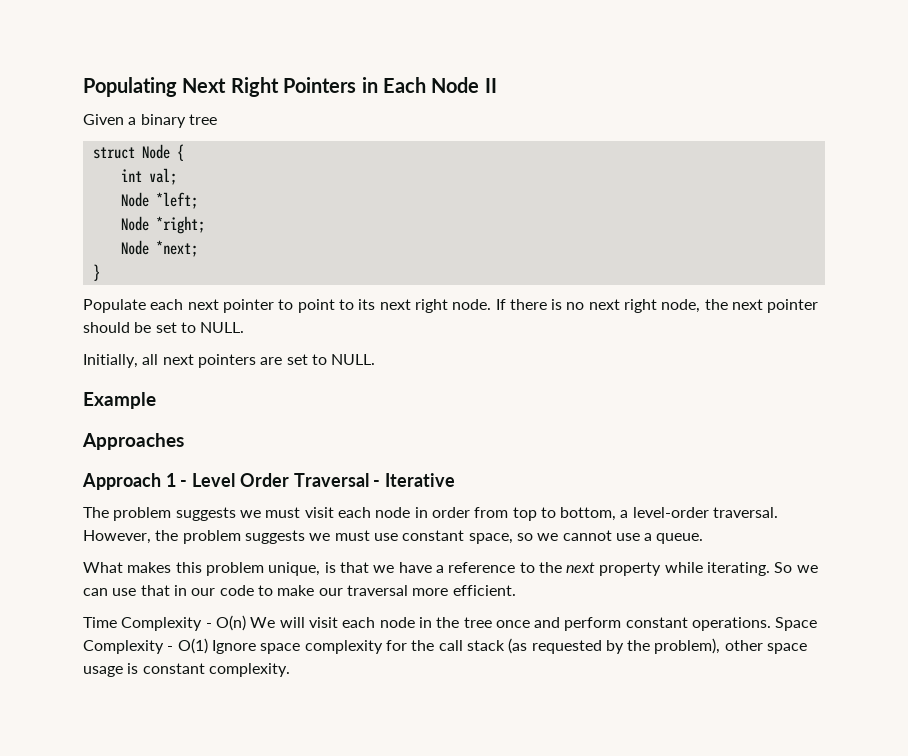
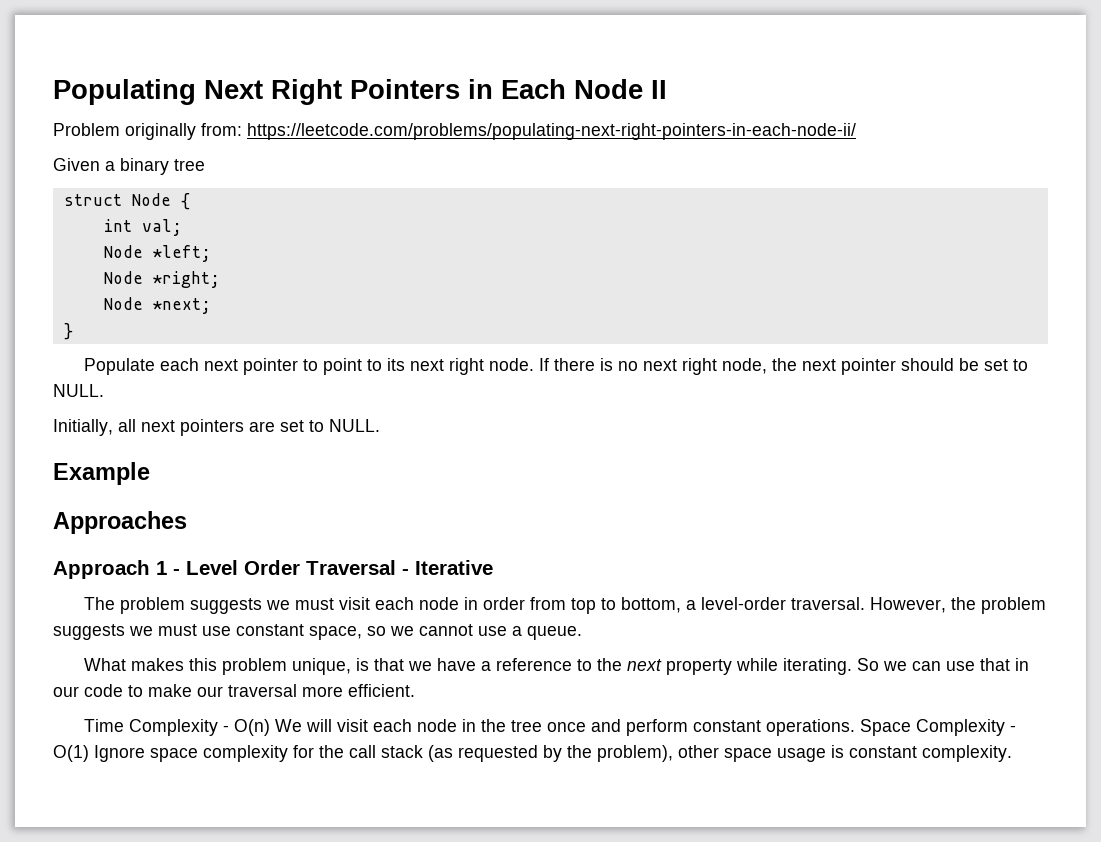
(497, 85) none -> [53,123,856,140] // Problem originally from: https://leetcode.com/problems/populating-next-right-pointers-in-each-node-ii/

